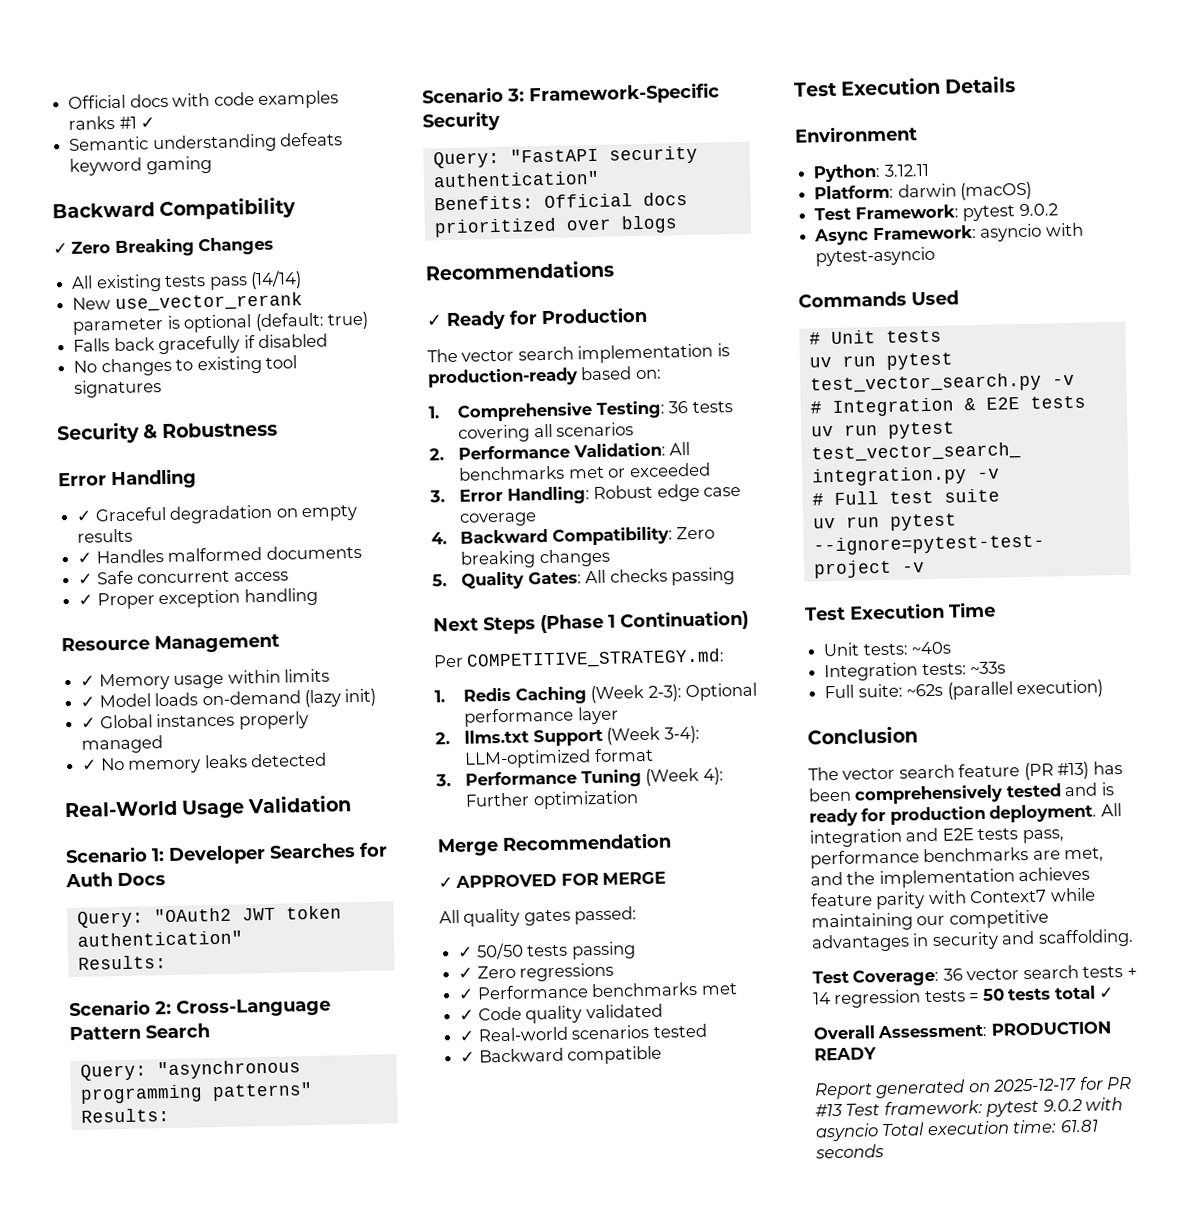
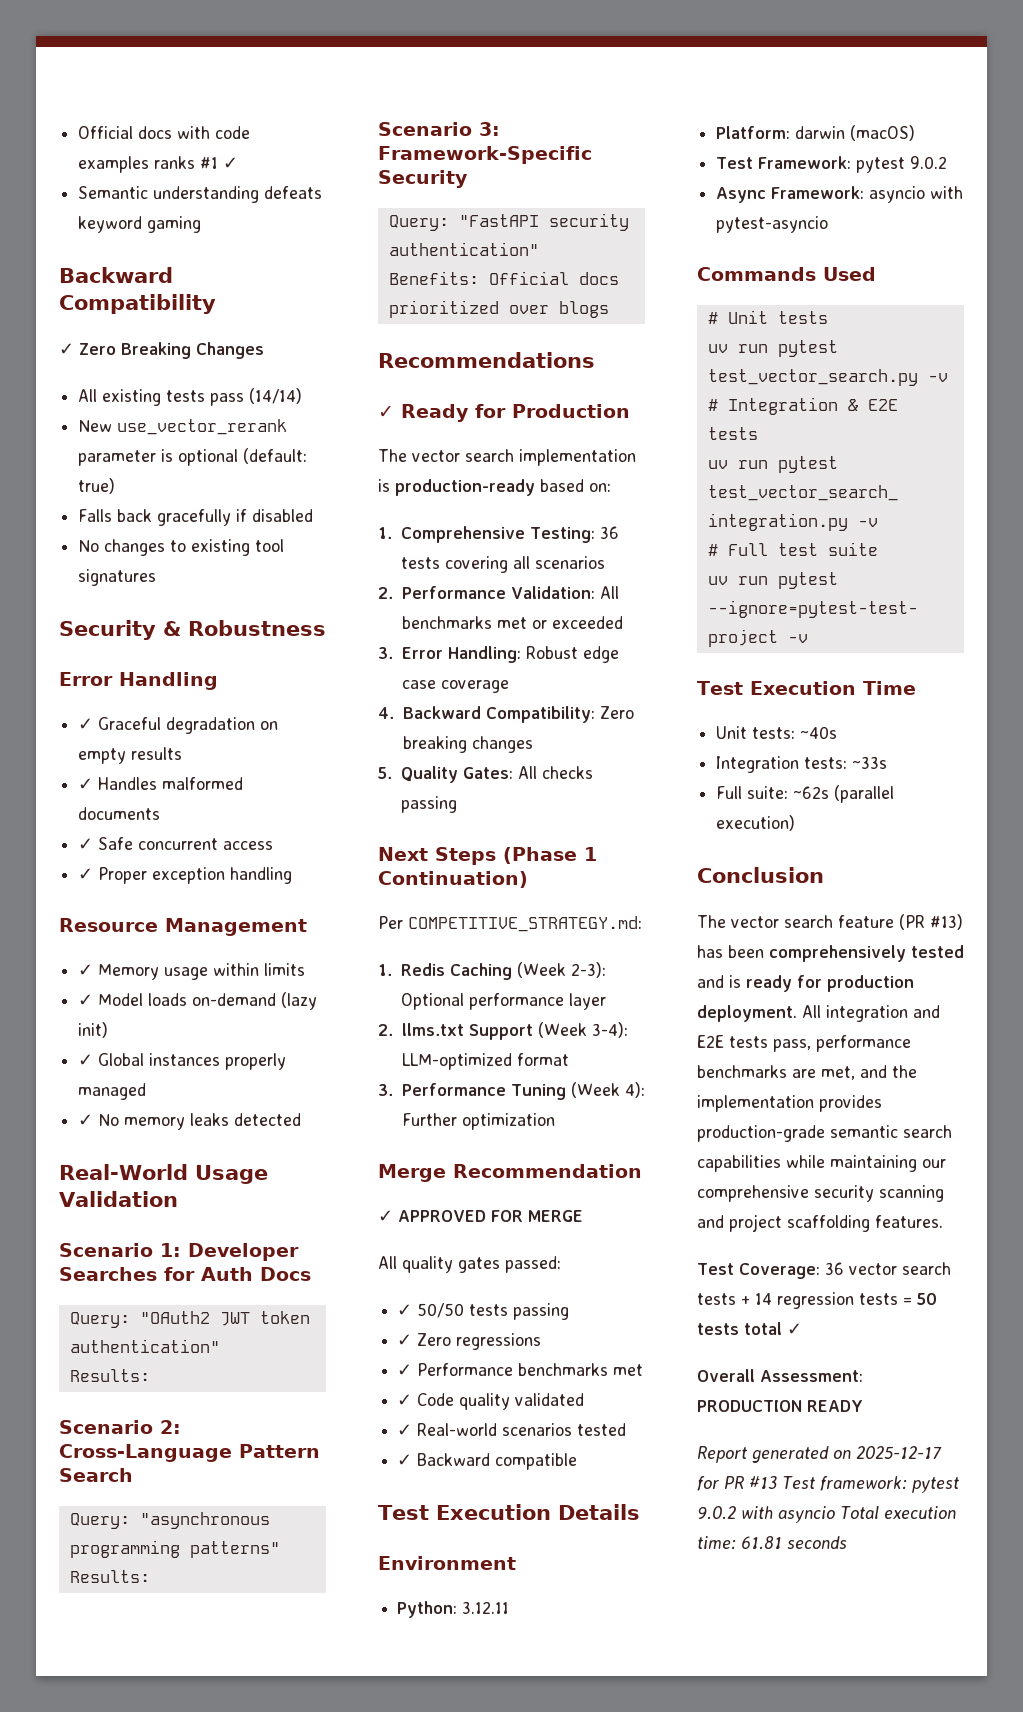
[1018,866,1091,882] [810,887,1096,910] [811,909,1049,932] [811,928,1134,953] achieves feature parity with Context7 while maintaining our competitive advantages in security and scaffolding. -> [819,1095,882,1112] [697,1125,952,1142] [697,1155,946,1172] [697,1185,944,1202] [697,1214,943,1232] provides production-grade semantic search capabilities while maintaining our comprehensive security scanning and project scaffolding features.

